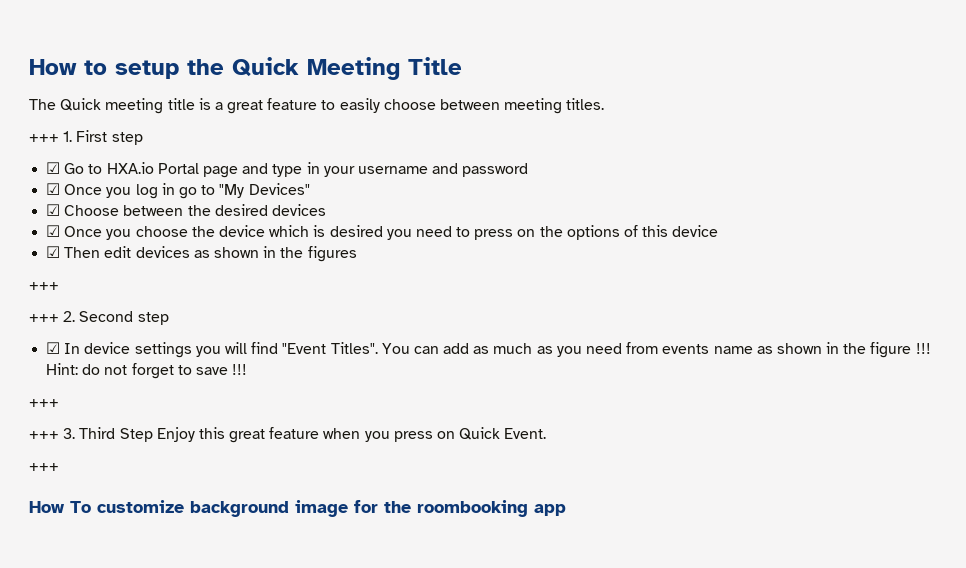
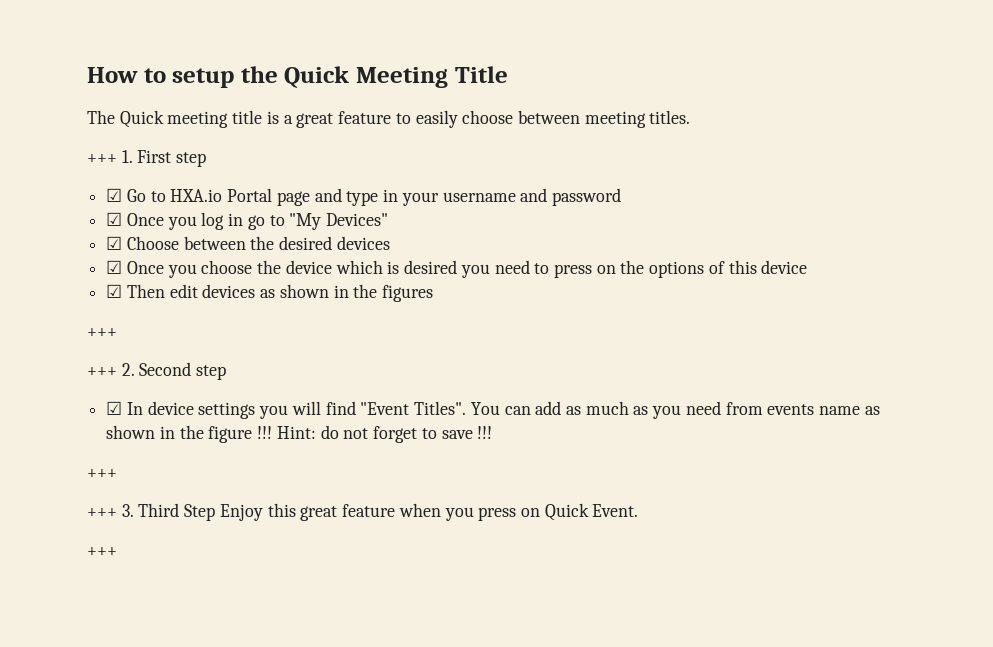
[29,500,566,517] // How To customize background image for the roombooking app -> (117, 551) none

